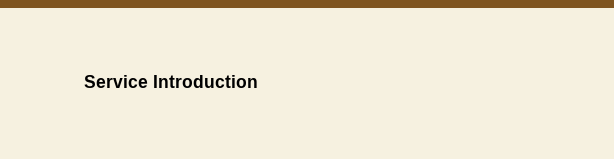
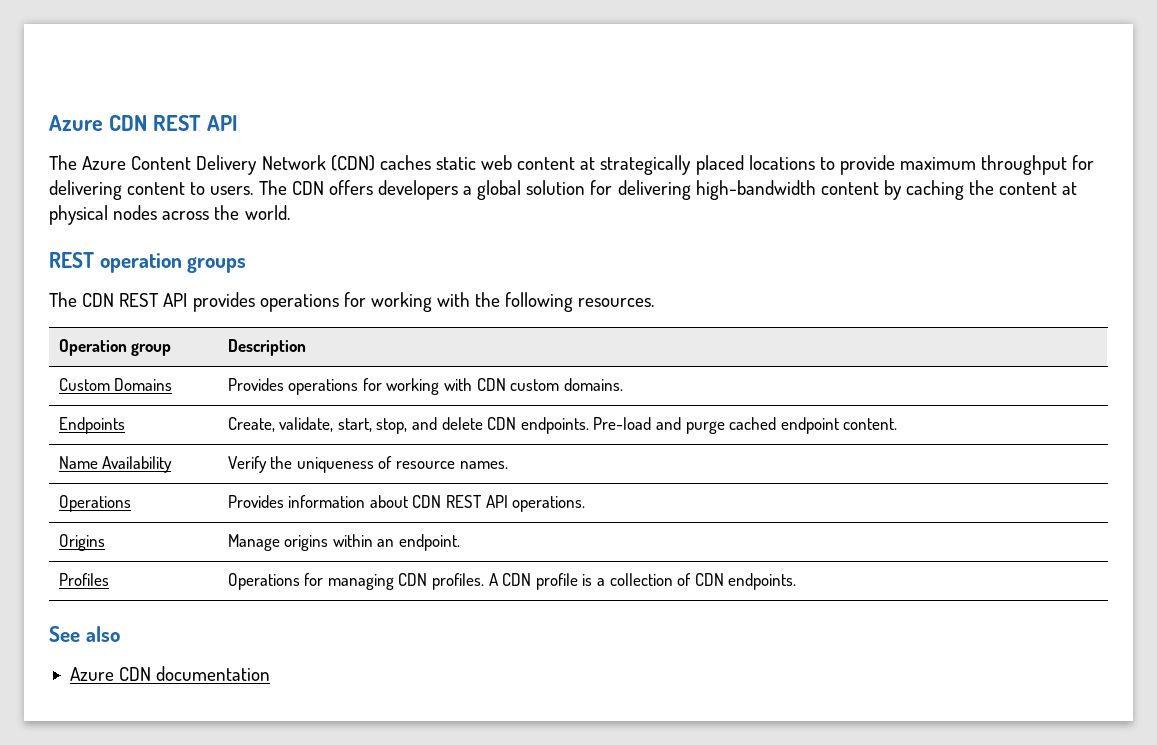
[84,75,258,88] Service Introduction -> [49,115,238,131] [49,155,1095,175] [49,180,1078,200] [49,205,290,225] [49,252,247,273] [49,292,655,312] [58,339,172,356] [227,339,306,356] [58,378,173,391] [227,378,623,395] [58,417,125,434] [227,417,898,434] [58,456,173,473] [227,456,508,473] [58,495,131,512] [227,495,586,512] [58,534,105,551] [227,534,461,551] [58,573,109,586] [227,573,797,590] [49,626,120,642] [69,666,271,681] Azure CDN REST API // The Azure Content Delivery Network (CDN) caches static web content at strategically placed locations to provide maximum throughput for delivering content to users. The CDN offers developers a global solution for delivering high-bandwidth content by caching the content at physical nodes across the world. // REST operation groups // The CDN REST API provides operations for working with the following resources. // Operation group | Description // Custom Domains | Provides operations for working with CDN custom domains. // Endpoints | Create, validate, start, stop, and delete CDN endpoints. Pre-load and purge cached endpoint content. // Name Availability | Verify the uniqueness of resource names. // Operations | Provides information about CDN REST API operations. // Origins | Manage origins within an endpoint. // Profiles | Operations for managing CDN profiles. A CDN profile is a collection of CDN endpoints. // See also // Azure CDN documentation

